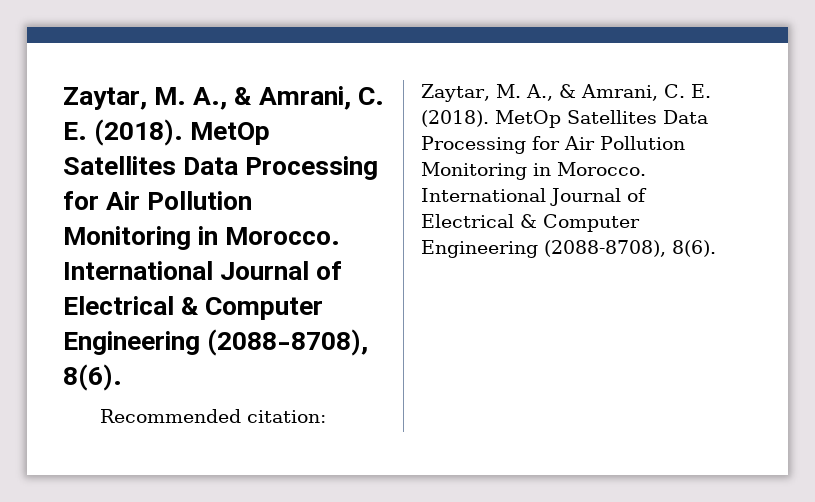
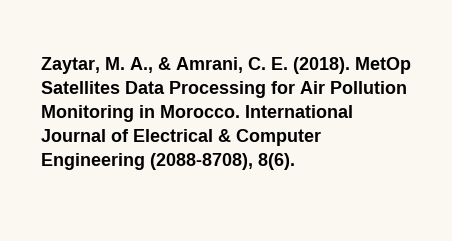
[99,409,326,423] [421,84,711,102] [421,110,708,128] [421,136,685,154] [421,162,646,180] [421,188,647,206] [421,214,640,232] [421,240,716,258] // Recommended citation: Zaytar, M. A., & Amrani, C. E. (2018). MetOp Satellites Data Processing for Air Pollution Monitoring in Morocco. International Journal of Electrical & Computer Engineering (2088-8708), 8(6). -> (295, 161) none

